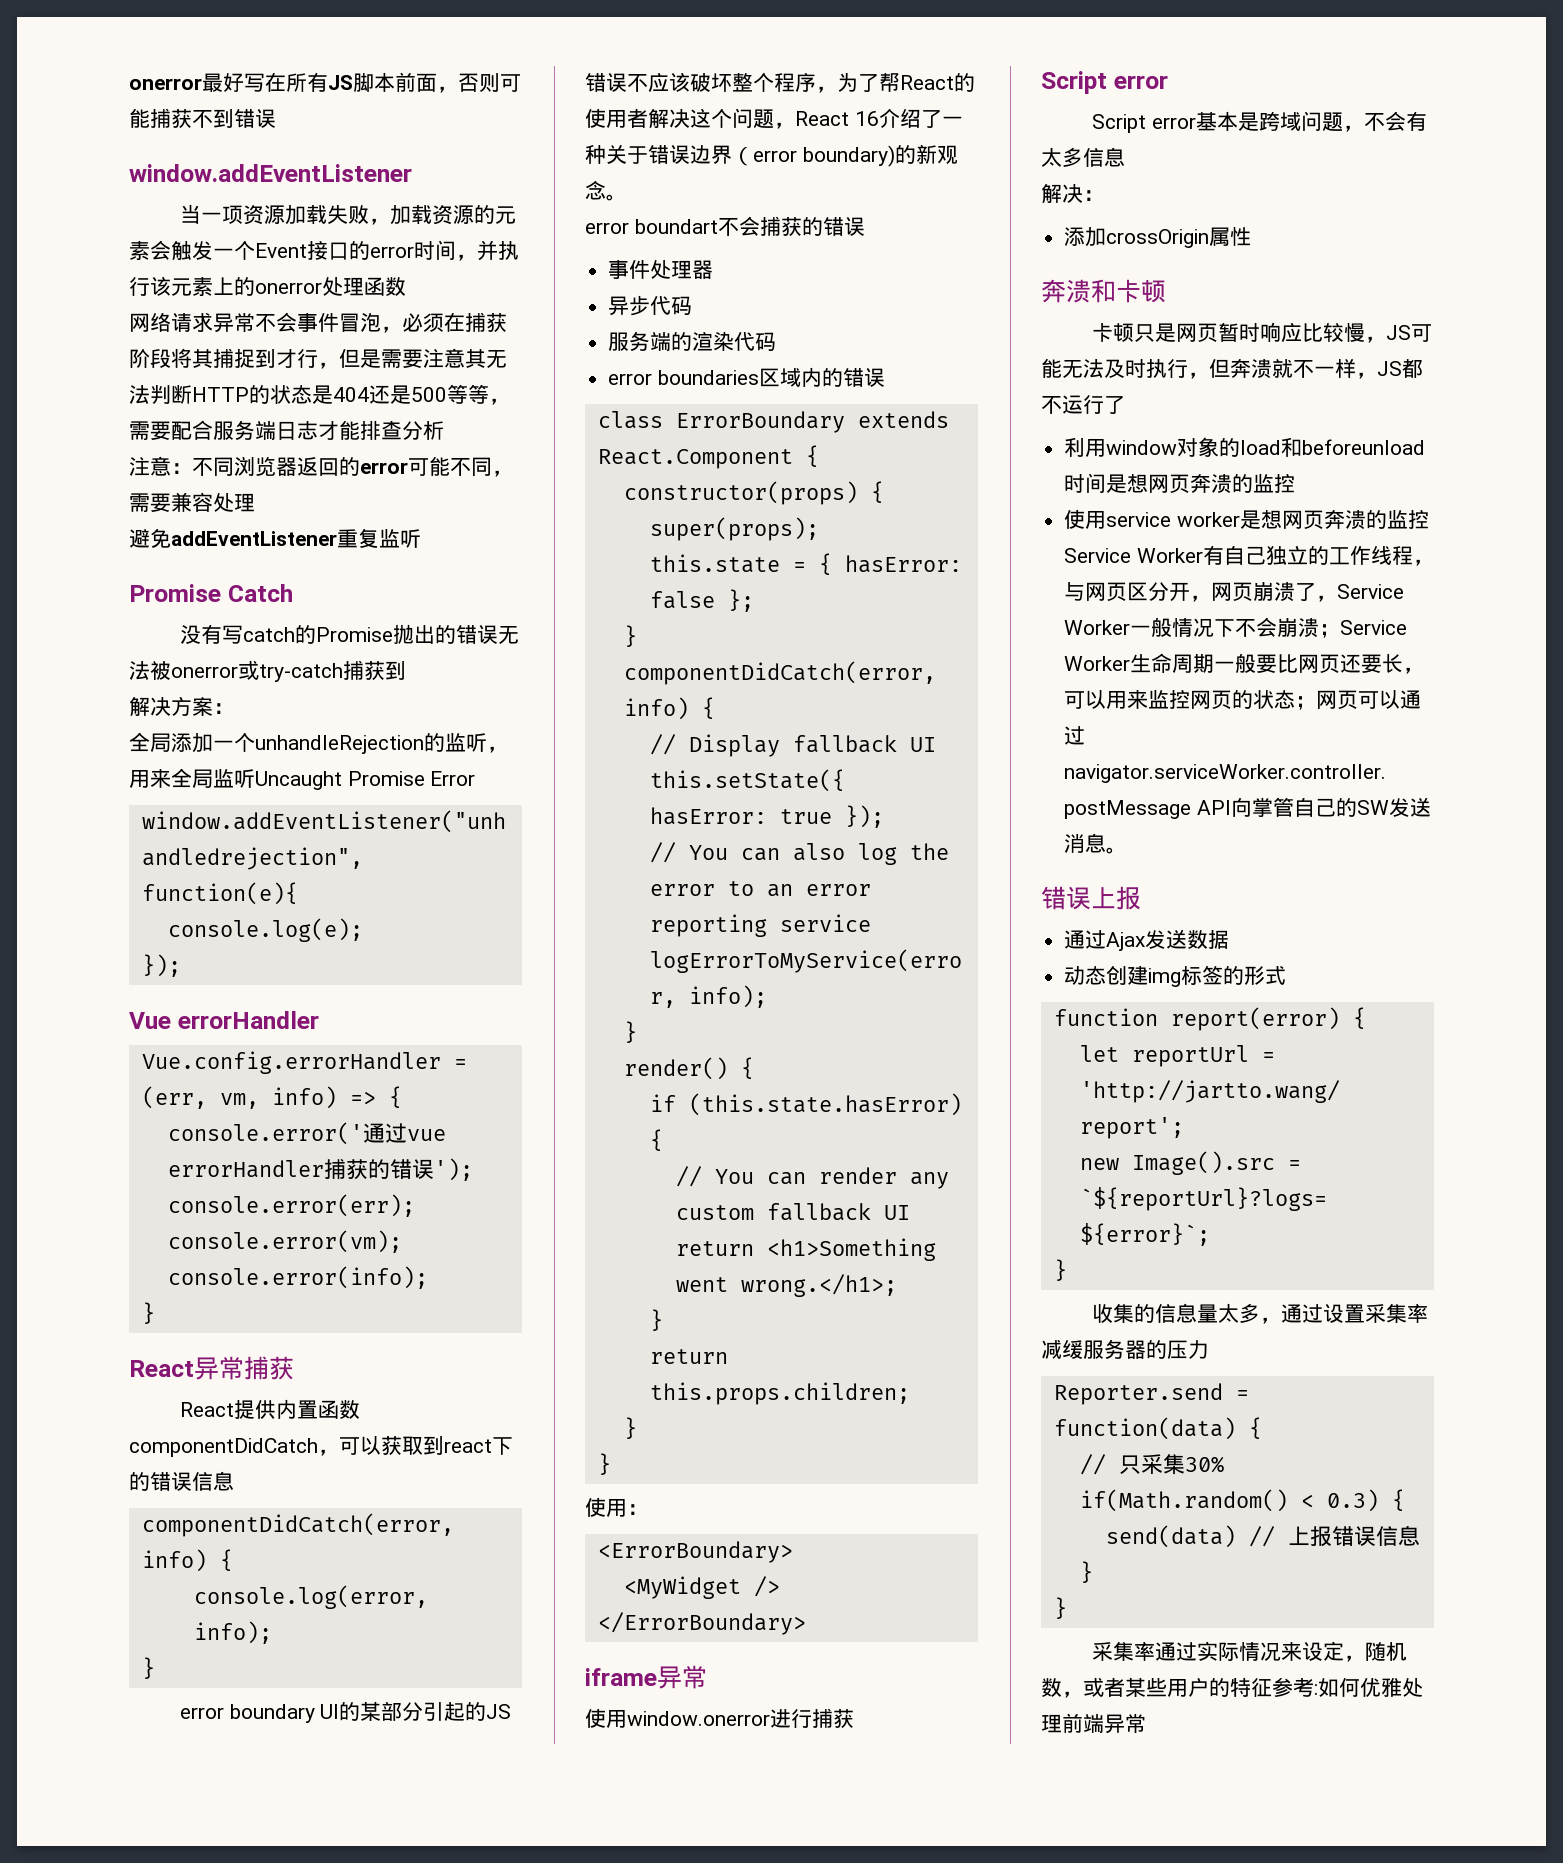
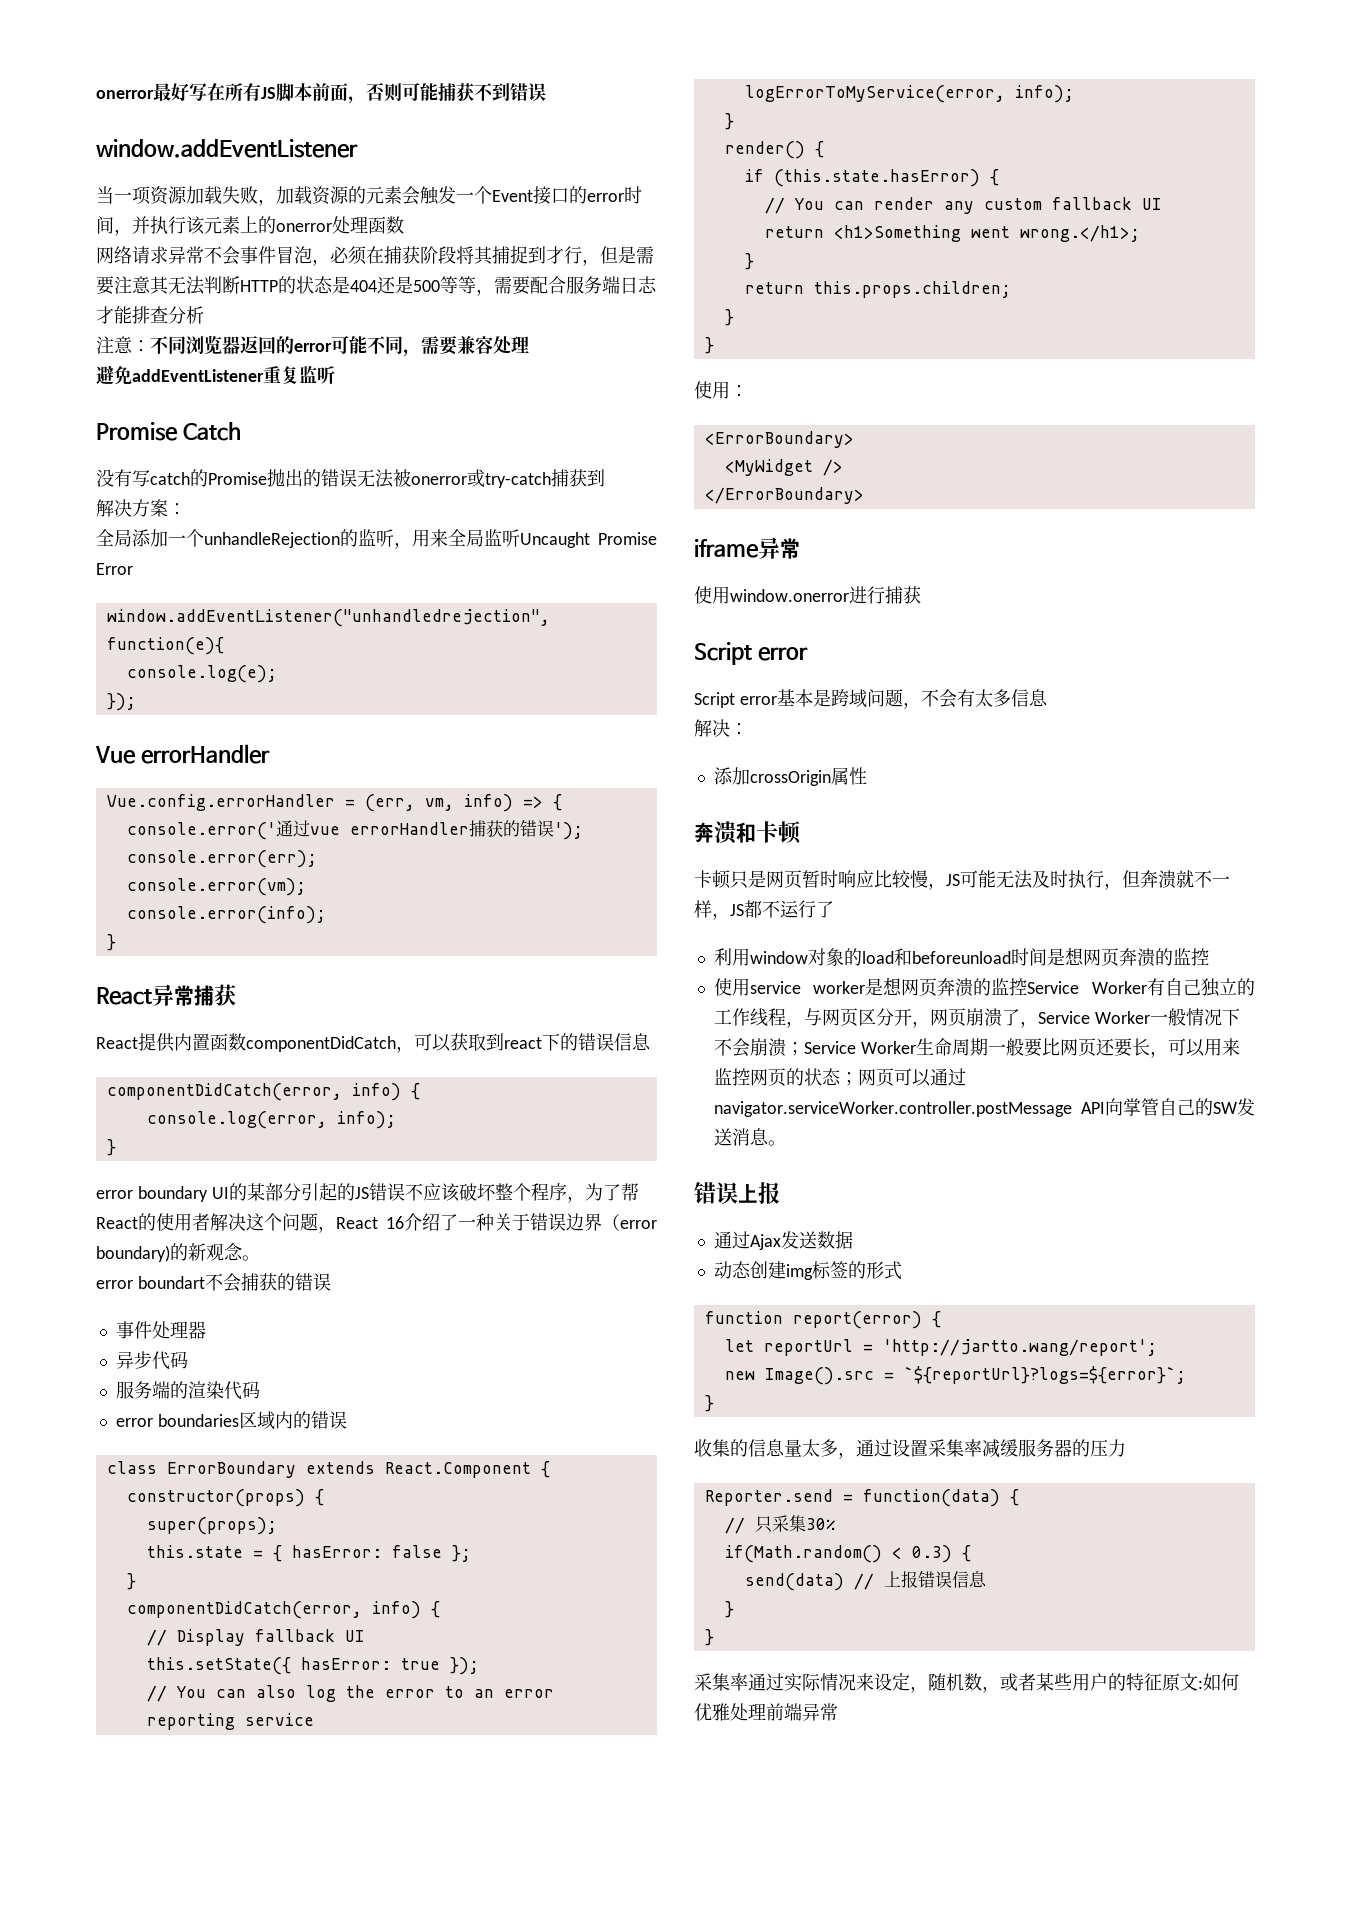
[1272,1677,1314,1697] 参考 -> [1162,1673,1198,1691] 原文

